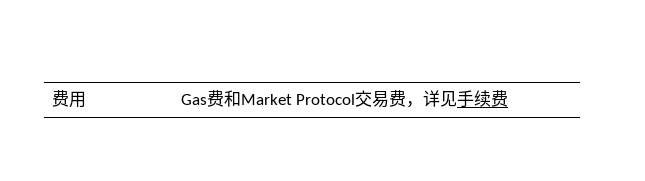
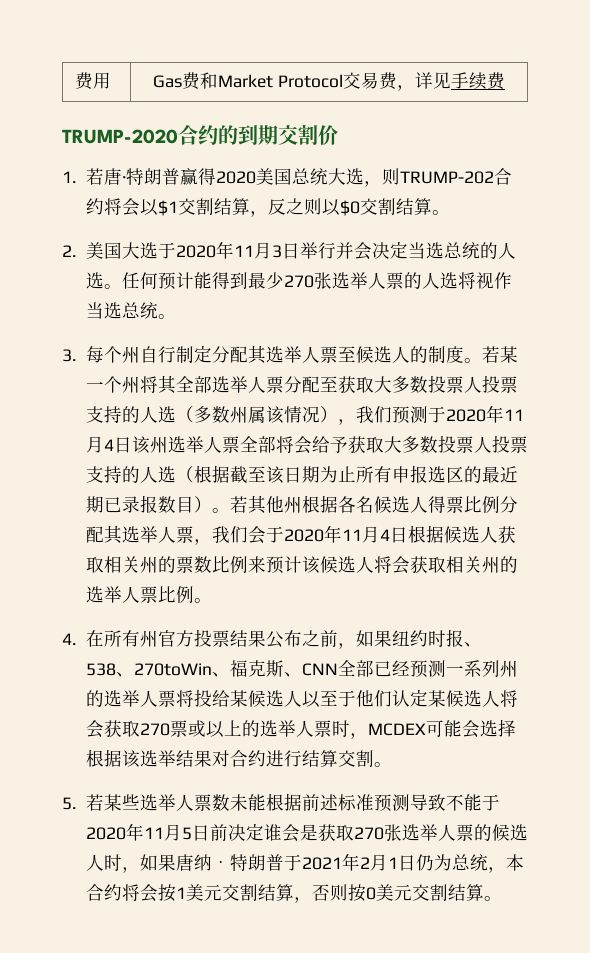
(509, 98) none -> [62,125,338,145] [62,168,512,187] [85,198,450,217] [62,241,516,260] [85,272,512,290] [85,302,176,319] [62,345,518,364] [85,375,518,394] [85,405,524,425] [85,435,528,454] [85,465,518,484] [85,495,518,514] [85,525,516,545] [85,556,518,574] [85,586,212,603] [62,629,482,649] [85,660,518,678] [85,689,518,708] [85,719,516,739] [85,749,392,768] [62,793,500,812] [85,823,528,842] [85,853,524,873] [85,884,502,903] // TRUMP-2020合约的到期交割价 // 1.若唐·特朗普赢得2020美国总统大选，则TRUMP-202合约将会以$1交割结算，反之则以$0交割结算。 // 2.美国大选于2020年11月3日举行并会决定当选总统的人选。任何预计能得到最少270张选举人票的人选将视作当选总统。 // 3.每个州自行制定分配其选举人票至候选人的制度。若某一个州将其全部选举人票分配至获取大多数投票人投票支持的人选（多数州属该情况），我们预测于2020年11月4日该州选举人票全部将会给予获取大多数投票人投票支持的人选（根据截至该日期为止所有申报选区的最近期已录报数目）。若其他州根据各名候选人得票比例分配其选举人票，我们会于2020年11月4日根据候选人获取相关州的票数比例来预计该候选人将会获取相关州的选举人票比例。 // 4.在所有州官方投票结果公布之前，如果纽约时报、538、270toWin、福克斯、CNN全部已经预测一系列州的选举人票将投给某候选人以至于他们认定某候选人将会获取270票或以上的选举人票时，MCDEX可能会选择根据该选举结果对合约进行结算交割。 // 5.若某些选举人票数未能根据前述标准预测导致不能于2020年11月5日前决定谁会是获取270张选举人票的候选人时，如果唐纳‧特朗普于2021年2月1日仍为总统，本合约将会按1美元交割结算，否则按0美元交割结算。

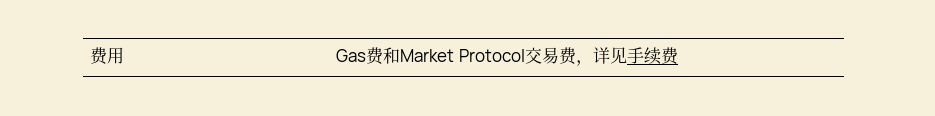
[62,125,338,145] [62,168,512,187] [85,198,450,217] [62,241,516,260] [85,272,512,290] [85,302,176,319] [62,345,518,364] [85,375,518,394] [85,405,524,425] [85,435,528,454] [85,465,518,484] [85,495,518,514] [85,525,516,545] [85,556,518,574] [85,586,212,603] [62,629,482,649] [85,660,518,678] [85,689,518,708] [85,719,516,739] [85,749,392,768] [62,793,500,812] [85,823,528,842] [85,853,524,873] [85,884,502,903] // TRUMP-2020合约的到期交割价 // 1.若唐·特朗普赢得2020美国总统大选，则TRUMP-202合约将会以$1交割结算，反之则以$0交割结算。 // 2.美国大选于2020年11月3日举行并会决定当选总统的人选。任何预计能得到最少270张选举人票的人选将视作当选总统。 // 3.每个州自行制定分配其选举人票至候选人的制度。若某一个州将其全部选举人票分配至获取大多数投票人投票支持的人选（多数州属该情况），我们预测于2020年11月4日该州选举人票全部将会给予获取大多数投票人投票支持的人选（根据截至该日期为止所有申报选区的最近期已录报数目）。若其他州根据各名候选人得票比例分配其选举人票，我们会于2020年11月4日根据候选人获取相关州的票数比例来预计该候选人将会获取相关州的选举人票比例。 // 4.在所有州官方投票结果公布之前，如果纽约时报、538、270toWin、福克斯、CNN全部已经预测一系列州的选举人票将投给某候选人以至于他们认定某候选人将会获取270票或以上的选举人票时，MCDEX可能会选择根据该选举结果对合约进行结算交割。 // 5.若某些选举人票数未能根据前述标准预测导致不能于2020年11月5日前决定谁会是获取270张选举人票的候选人时，如果唐纳‧特朗普于2021年2月1日仍为总统，本合约将会按1美元交割结算，否则按0美元交割结算。 -> (679, 56) none

